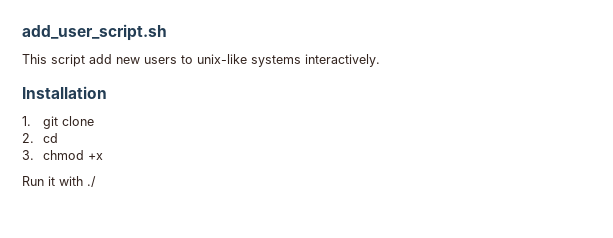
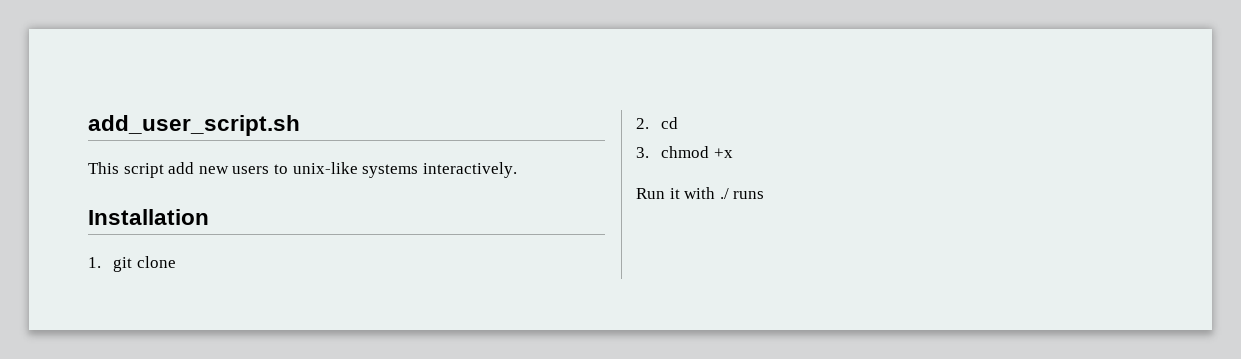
(96, 181) none -> [733,191,765,199] runs

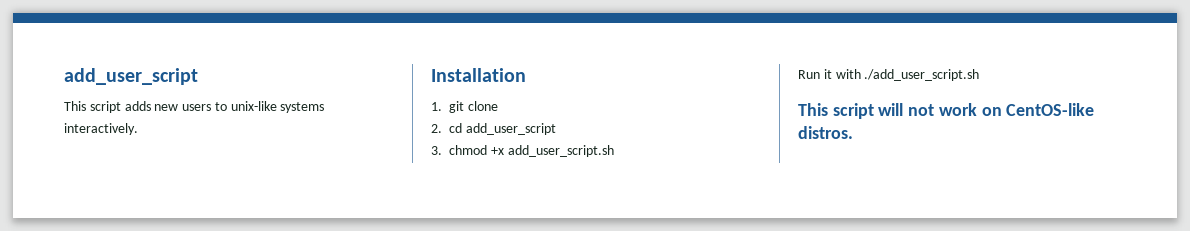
[88,115,300,136] [88,162,195,178] add_user_script.sh // This script add -> [64,68,198,85] [64,101,151,113] add_user_script // This script adds
(679, 123) none -> [465,123,556,135] add_user_script
(733, 153) none -> [507,145,614,157] add_user_script.sh
[719,188,765,199] ./ runs -> [864,69,980,81] [798,103,1095,119] [798,126,853,139] ./add_user_script.sh // This script will not work on CentOS-like distros.

